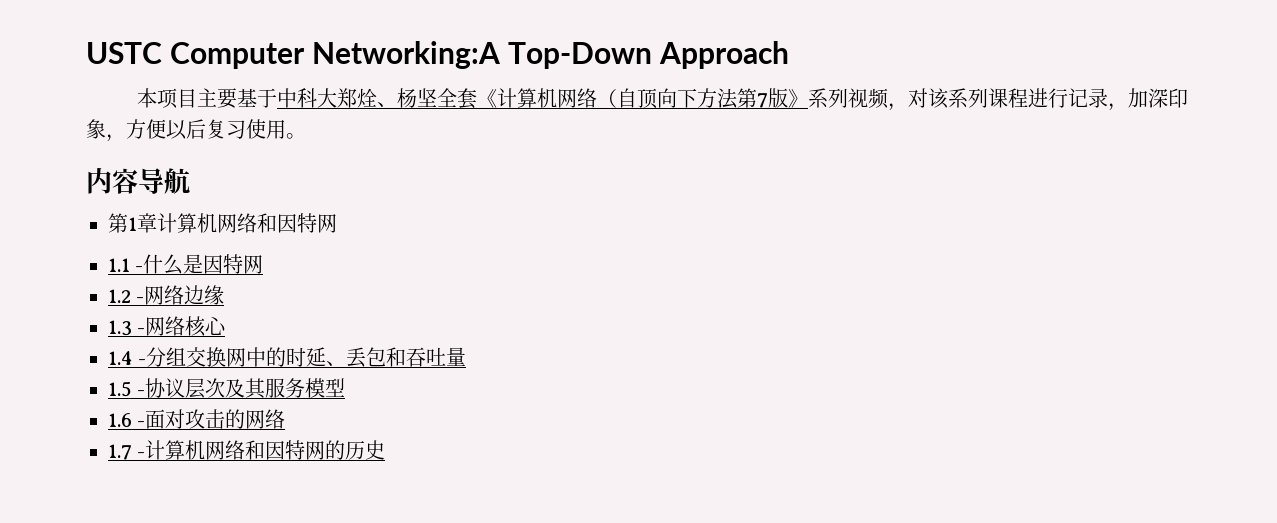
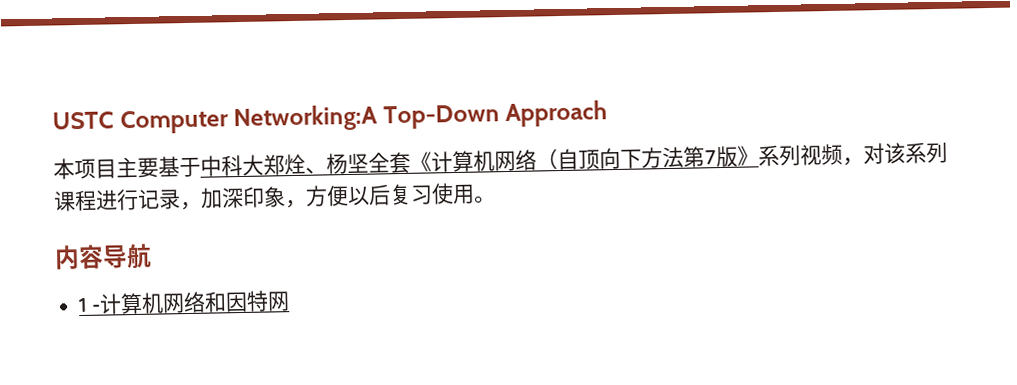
[108,213,337,233] [108,254,264,275] [108,285,225,305] [108,316,228,337] [108,347,467,368] [108,378,346,399] [108,409,286,429] [108,444,132,460] 第1章计算机网络和因特网 // 1.1 -什么是因特网 // 1.2 -网络边缘 // 1.3 -网络核心 // 1.4 -分组交换网中的时延、丢包和吞吐量 // 1.5 -协议层次及其服务模型 // 1.6 -面对攻击的网络 // 1.7 -> [78,297,88,313] 1
[325,440,386,460] 的历史 -> (291, 301) none

